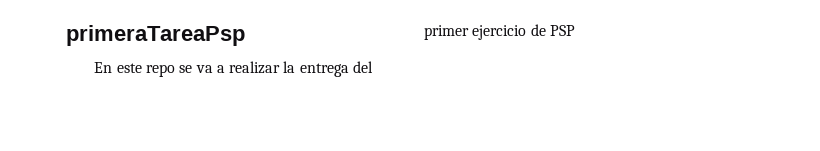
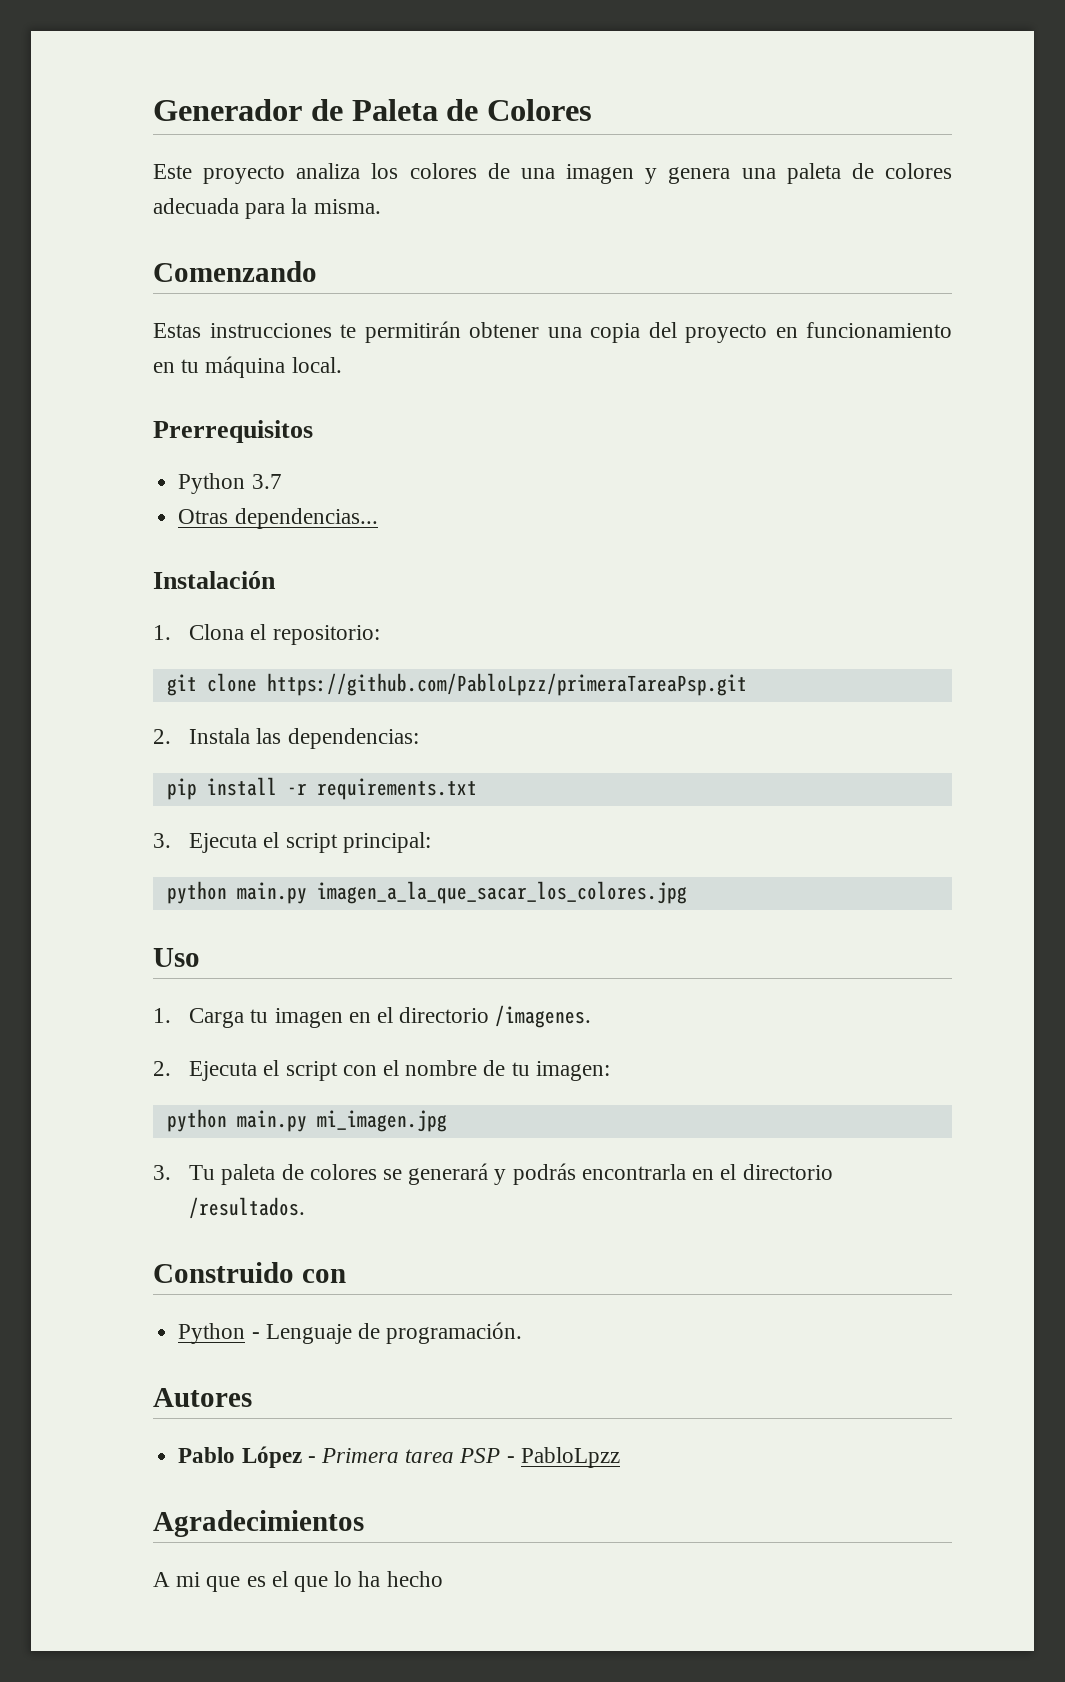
[66,25,245,46] [94,61,374,77] [424,24,575,40] primeraTareaPsp // En este repo se va a realizar la entrega del primer ejercicio de PSP -> [153,99,593,121] [153,163,953,184] [153,198,381,219] [153,261,317,282] [153,321,952,343] [153,356,342,378] [153,420,313,443] [178,473,282,494] [178,508,378,529] [153,571,276,589] [153,624,380,645] [166,673,747,696] [153,728,419,749] [166,777,477,800] [153,832,431,853] [166,881,687,904] [153,948,200,967] [153,1005,592,1028] [153,1060,610,1081] [166,1109,447,1132] [153,1163,833,1185] [189,1197,306,1219] [153,1262,346,1283] [178,1322,523,1344] [153,1388,252,1407] [178,1446,620,1468] [153,1510,364,1537] [153,1571,443,1592] Generador de Paleta de Colores // Este proyecto analiza los colores de una imagen y genera una paleta de colores adecuada para la misma. // Comenzando // Estas instrucciones te permitirán obtener una copia del proyecto en funcionamiento en tu máquina local. // Prerrequisitos // Python 3.7 // Otras dependencias... // Instalación // 1. Clona el repositorio: // git clone https://github.com/PabloLpzz/primeraTareaPsp.git // 2. Instala las dependencias: // pip install -r requirements.txt // 3. Ejecuta el script principal: // python main.py imagen_a_la_que_sacar_los_colores.jpg // Uso // 1. Carga tu imagen en el directorio /imagenes. // 2. Ejecuta el script con el nombre de tu imagen: // python main.py mi_imagen.jpg // 3. Tu paleta de colores se generará y podrás encontrarla en el directorio /resultados. // Construido con // Python - Lenguaje de programación. // Autores // Pablo López - Primera tarea PSP - PabloLpzz // Agradecimientos // A mi que es el que lo ha hecho

